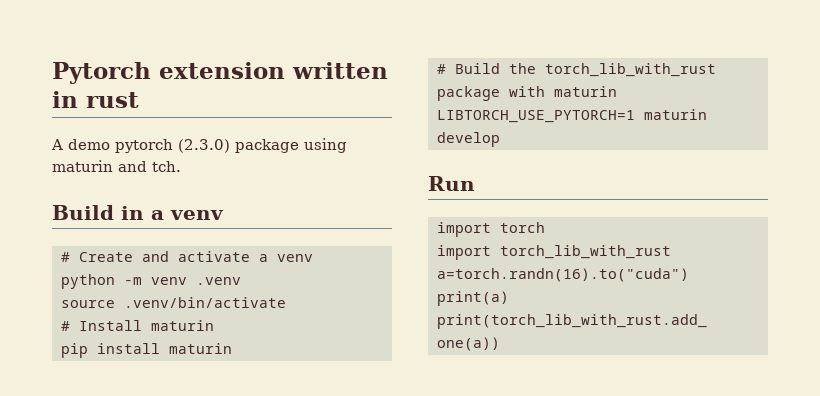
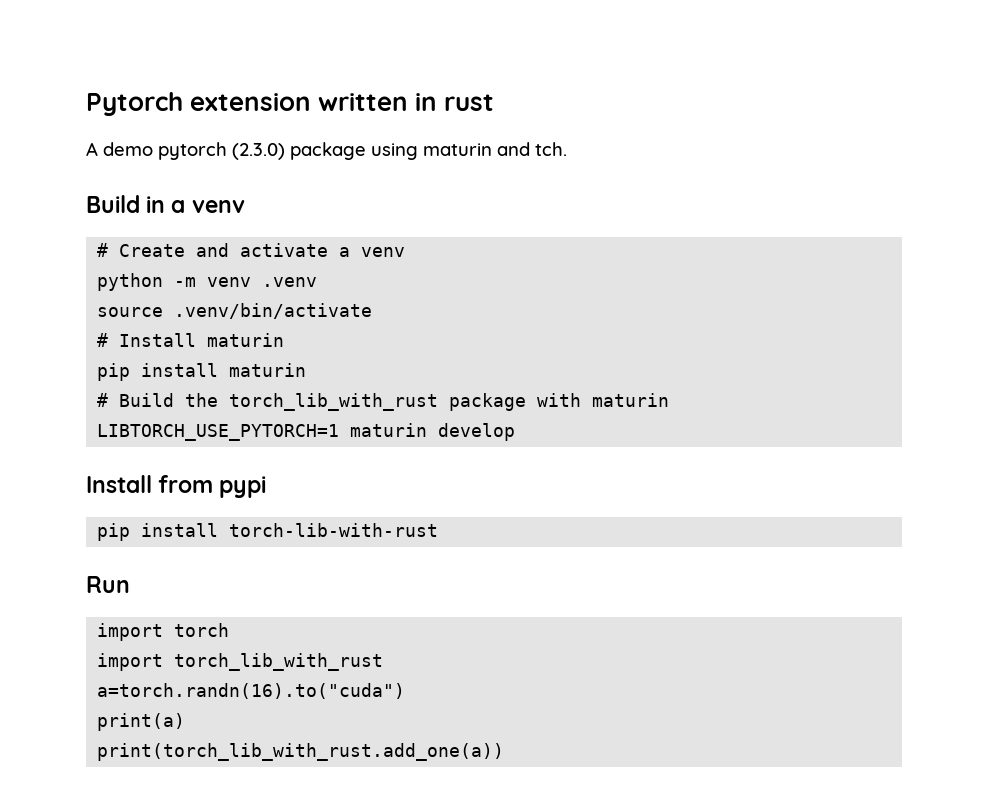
(500, 139) none -> [86,475,267,498] [97,523,439,541] // Install from pypi // pip install torch-lib-with-rust

